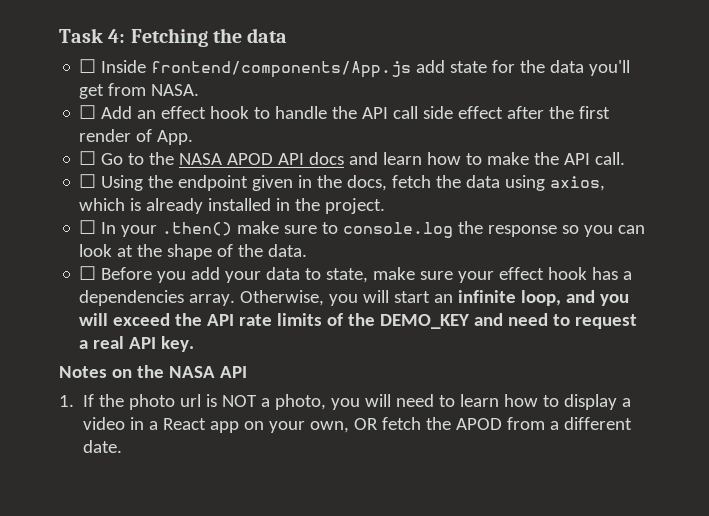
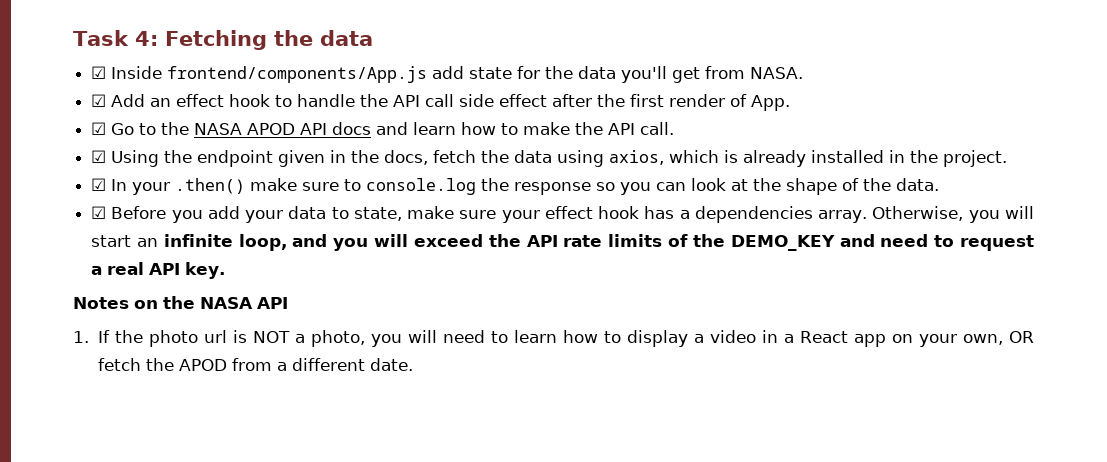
[79,59,97,73] ☐ -> [91,66,107,79] ☑
[79,105,97,119] ☐ -> [91,94,107,107] ☑
[79,151,97,165] ☐ -> [91,122,107,135] ☑
[79,174,97,188] ☐ -> [91,150,107,163] ☑
[79,220,97,234] ☐ -> [91,178,107,191] ☑
[79,266,97,280] ☐ -> [91,206,107,219] ☑

